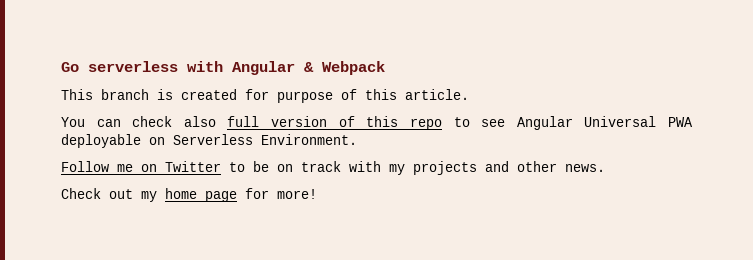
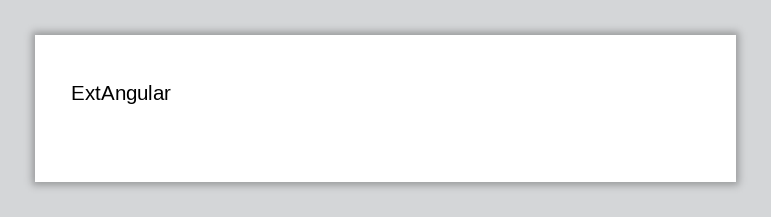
[61,61,385,75] [61,89,469,103] [61,116,694,130] [61,134,357,148] [61,161,605,175] [61,188,317,202] Go serverless with Angular & Webpack // This branch is created for purpose of this article. // You can check also full version of this repo to see Angular Universal PWA deployable on Serverless Environment. // Follow me on Twitter to be on track with my projects and other news. // Check out my home page for more! -> [71,85,171,104] ExtAngular

